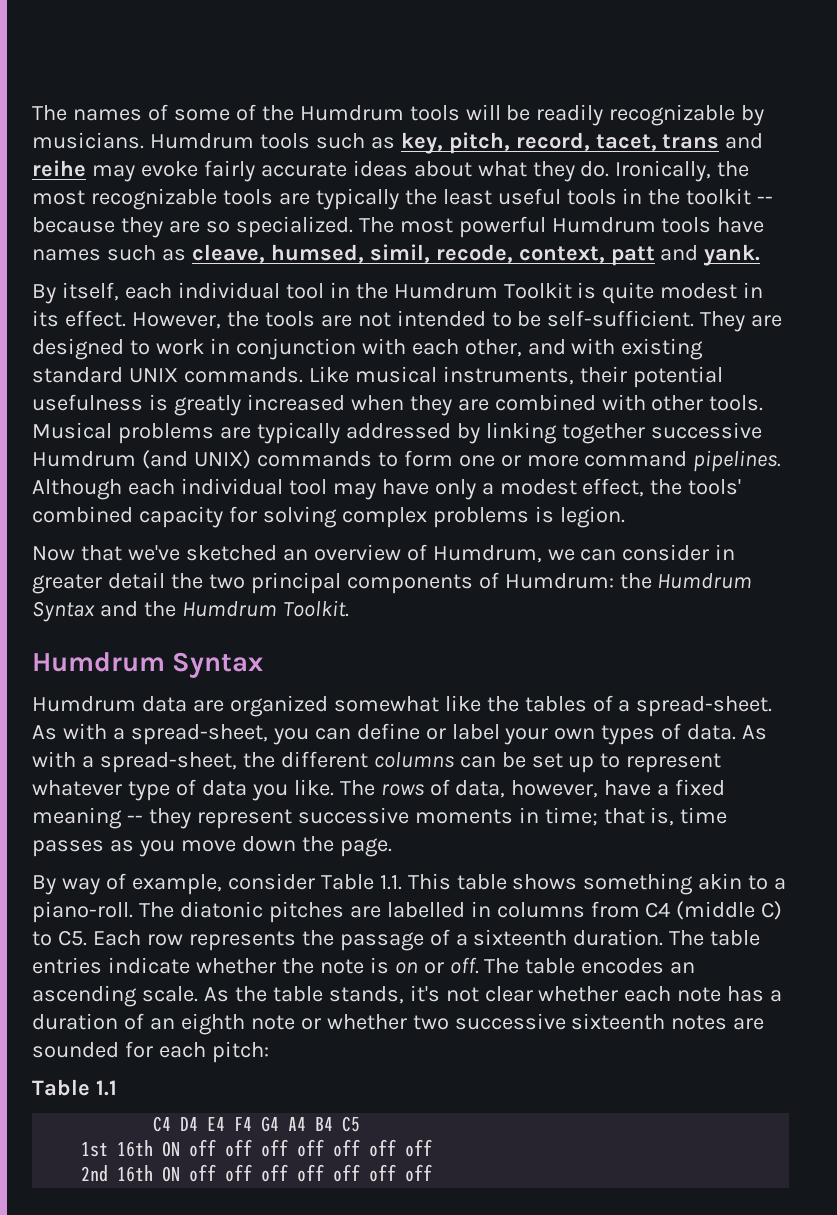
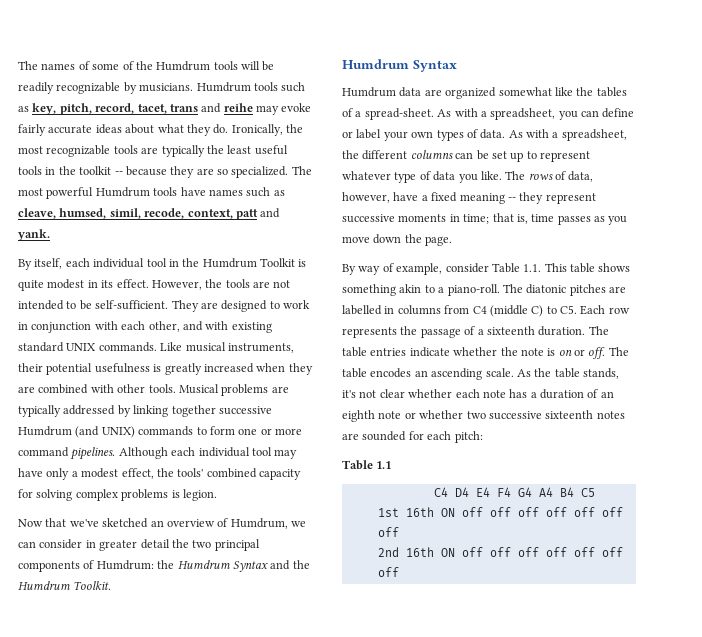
[130,724,268,745] spread-sheet, -> [490,108,556,120] spreadsheet,
[99,752,237,773] spread-sheet, -> [561,129,627,141] spreadsheet,

